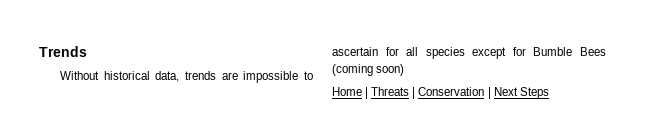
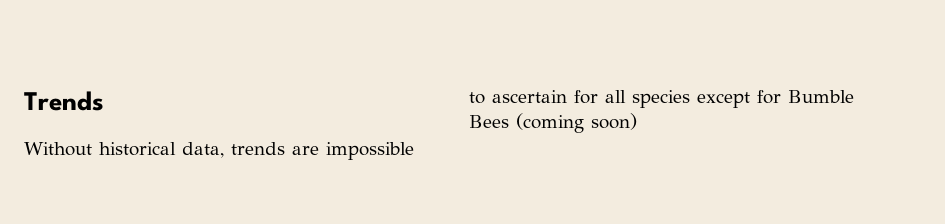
[332,87,549,99] // Home | Threats | Conservation | Next Steps -> (637, 121) none

